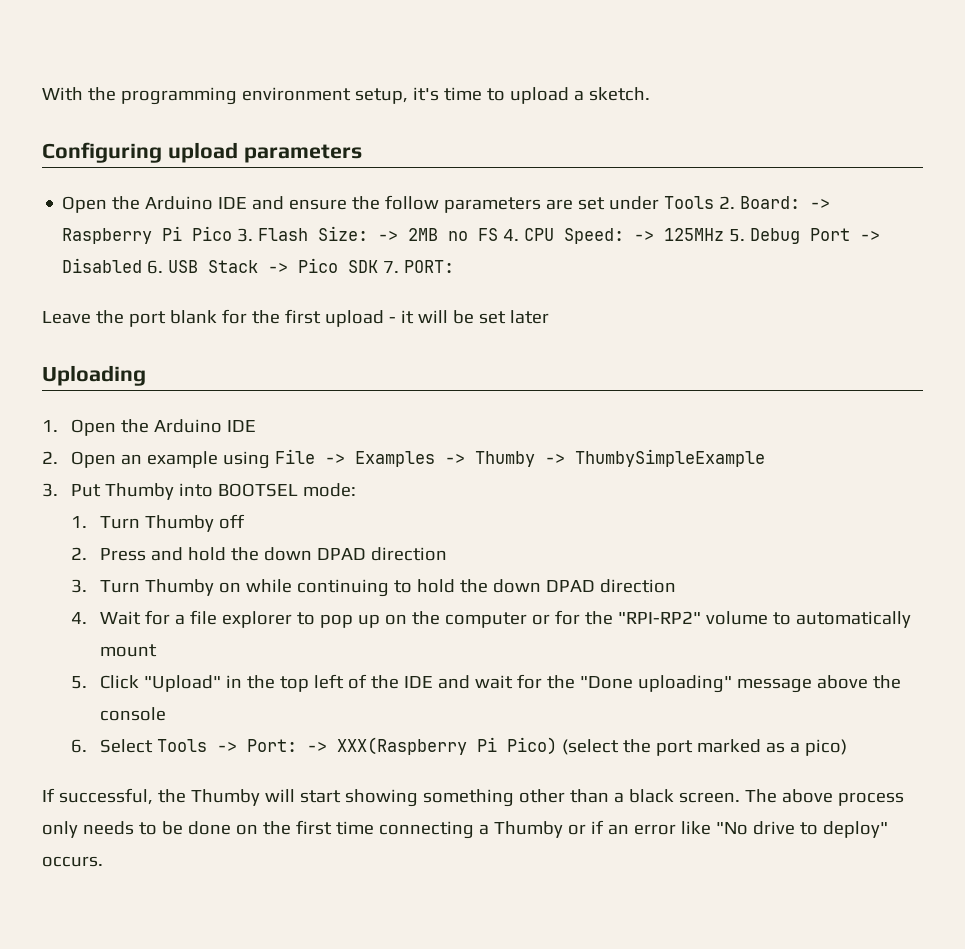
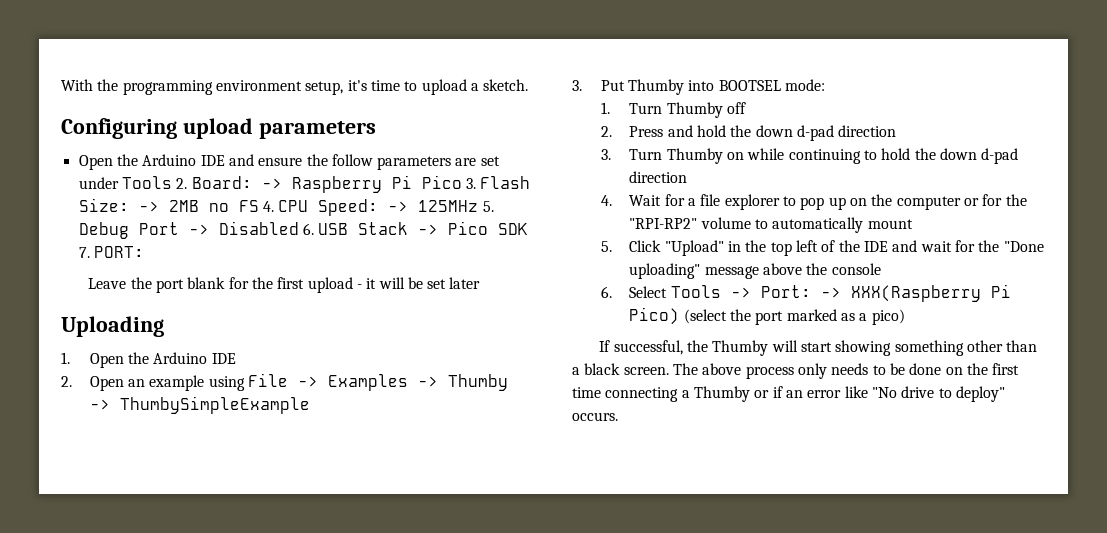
[316,548,366,560] DPAD -> [797,125,835,141] d-pad
[545,580,595,592] DPAD -> [981,148,1019,164] d-pad

